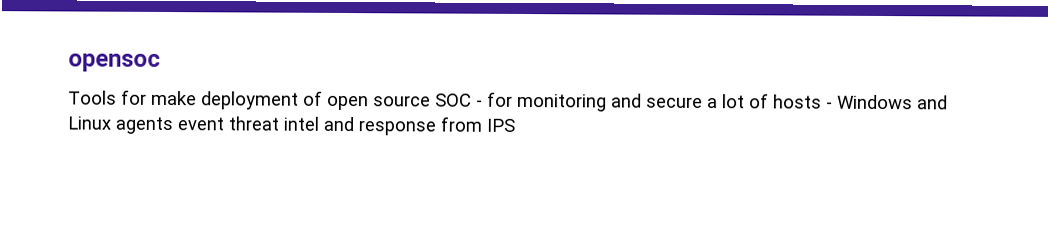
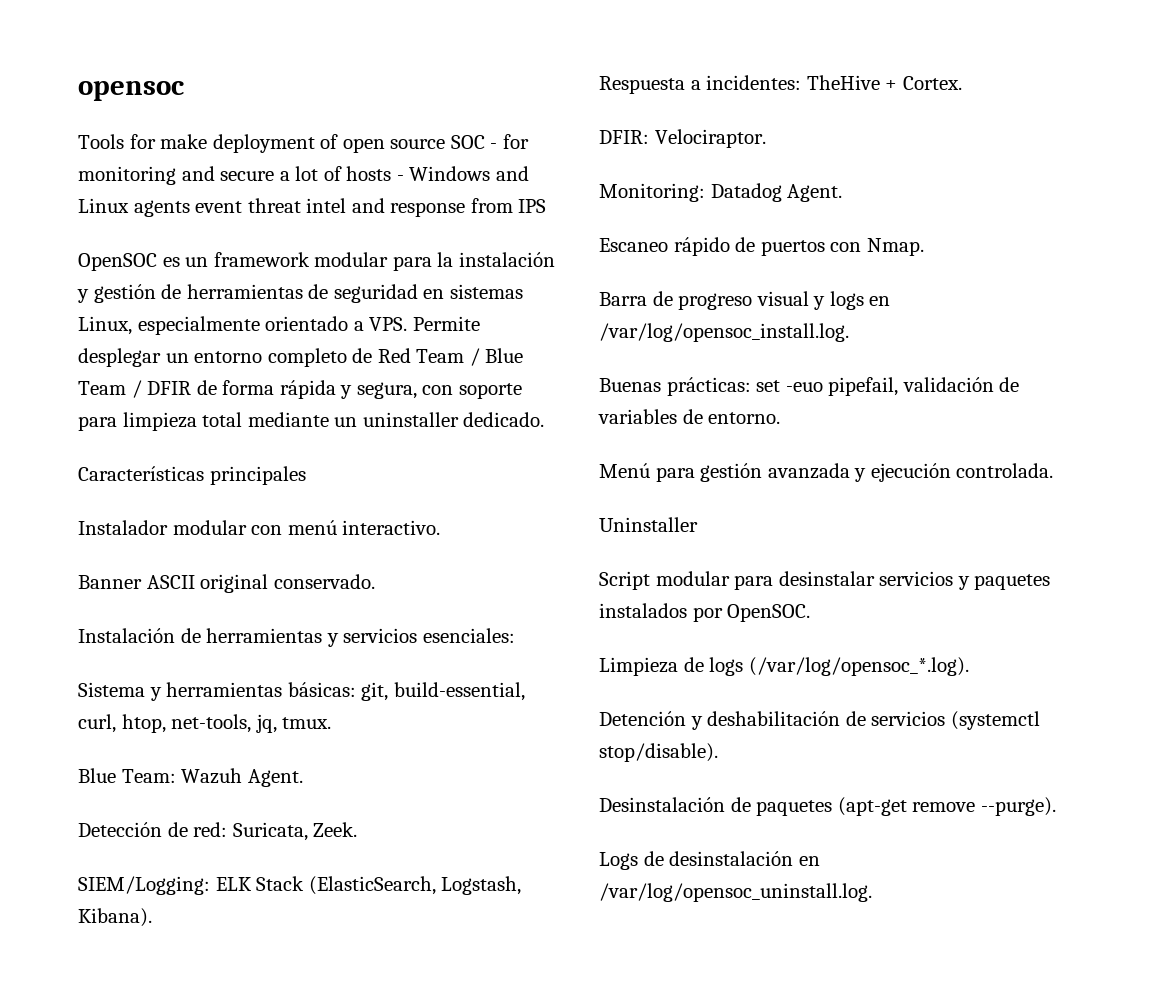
(515, 125) none -> [78,252,555,271] [77,284,523,303] [78,316,480,335] [78,348,524,367] [78,380,522,399] [78,412,545,431] [78,466,306,485] [78,520,441,535] [78,574,375,593] [78,628,515,647] [78,682,525,701] [78,714,332,733] [78,768,303,787] [78,822,358,841] [78,876,522,895] [78,908,152,927] [599,75,962,94] [599,129,766,148] [599,183,843,202] [599,237,924,256] [599,291,891,310] [599,323,849,342] [599,377,1020,396] [598,409,781,424] [599,463,1054,482] [599,517,698,532] [599,571,1051,590] [599,603,811,622] [599,657,969,676] [599,711,1040,730] [599,743,718,762] [599,797,1056,816] [599,851,820,870] [599,883,872,902] // OpenSOC es un framework modular para la instalación y gestión de herramientas de seguridad en sistemas Linux, especialmente orientado a VPS. Permite desplegar un entorno completo de Red Team / Blue Team / DFIR de forma rápida y segura, con soporte para limpieza total mediante un uninstaller dedicado. // Características principales // Instalador modular con menú interactivo. // Banner ASCII original conservado. // Instalación de herramientas y servicios esenciales: // Sistema y herramientas básicas: git, build-essential, curl, htop, net-tools, jq, tmux. // Blue Team: Wazuh Agent. // Detección de red: Suricata, Zeek. // SIEM/Logging: ELK Stack (ElasticSearch, Logstash, Kibana). // Respuesta a incidentes: TheHive + Cortex. // DFIR: Velociraptor. // Monitoring: Datadog Agent. // Escaneo rápido de puertos con Nmap. // Barra de progreso visual y logs en /var/log/opensoc_install.log. // Buenas prácticas: set -euo pipefail, validación de variables de entorno. // Menú para gestión avanzada y ejecución controlada. // Uninstaller // Script modular para desinstalar servicios y paquetes instalados por OpenSOC. // Limpieza de logs (/var/log/opensoc_*.log). // Detención y deshabilitación de servicios (systemctl stop/disable). // Desinstalación de paquetes (apt-get remove --purge). // Logs de desinstalación en /var/log/opensoc_uninstall.log.

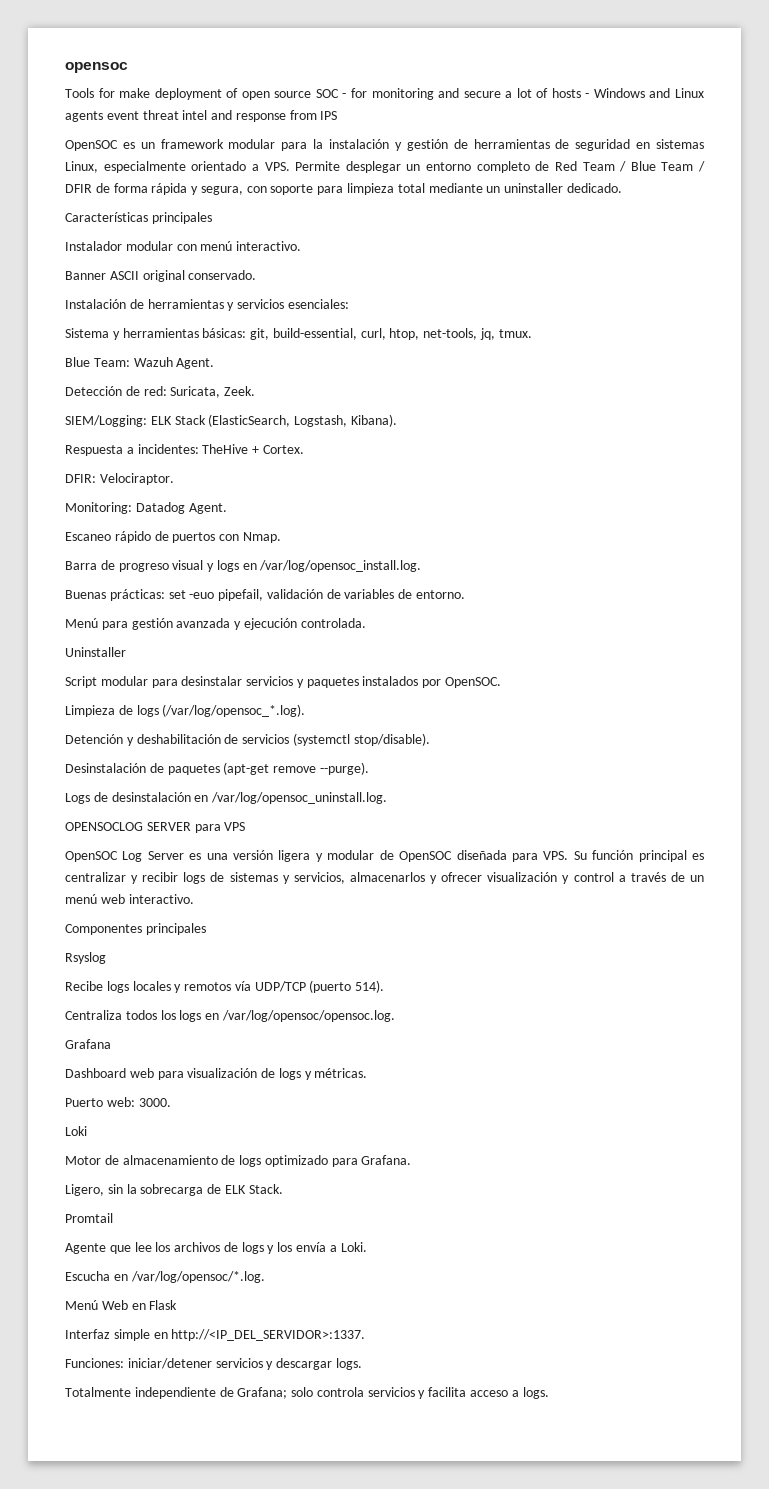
(872, 892) none -> [65,822,246,833] [65,850,705,862] [65,872,705,884] [65,894,194,904] [65,923,206,935] [65,952,106,964] [65,980,385,993] [65,1010,395,1022] [65,1039,111,1049] [65,1068,368,1080] [65,1097,171,1107] [65,1126,87,1136] [65,1155,412,1167] [65,1184,283,1196] [65,1213,113,1223] [65,1242,367,1254] [65,1271,265,1283] [65,1300,178,1310] [65,1329,366,1341] [65,1358,362,1370] [65,1387,549,1399] // OPENSOCLOG SERVER para VPS // OpenSOC Log Server es una versión ligera y modular de OpenSOC diseñada para VPS. Su función principal es centralizar y recibir logs de sistemas y servicios, almacenarlos y ofrecer visualización y control a través de un menú web interactivo. // Componentes principales // Rsyslog // Recibe logs locales y remotos vía UDP/TCP (puerto 514). // Centraliza todos los logs en /var/log/opensoc/opensoc.log. // Grafana // Dashboard web para visualización de logs y métricas. // Puerto web: 3000. // Loki // Motor de almacenamiento de logs optimizado para Grafana. // Ligero, sin la sobrecarga de ELK Stack. // Promtail // Agente que lee los archivos de logs y los envía a Loki. // Escucha en /var/log/opensoc/*.log. // Menú Web en Flask // Interfaz simple en http://<IP_DEL_SERVIDOR>:1337. // Funciones: iniciar/detener servicios y descargar logs. // Totalmente independiente de Grafana; solo controla servicios y facilita acceso a logs.

